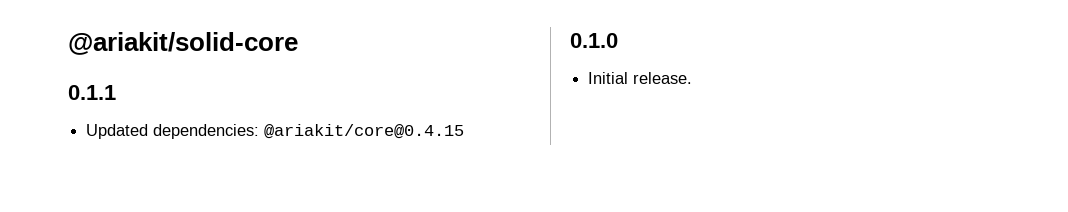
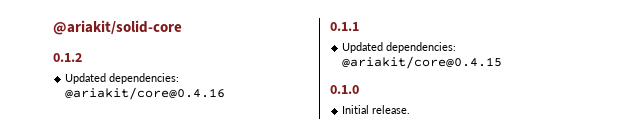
(298, 43) none -> [53,53,82,62] [65,73,180,84] [65,87,226,100] // 0.1.2 // Updated dependencies: @ariakit/core@0.4.16

